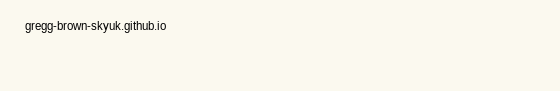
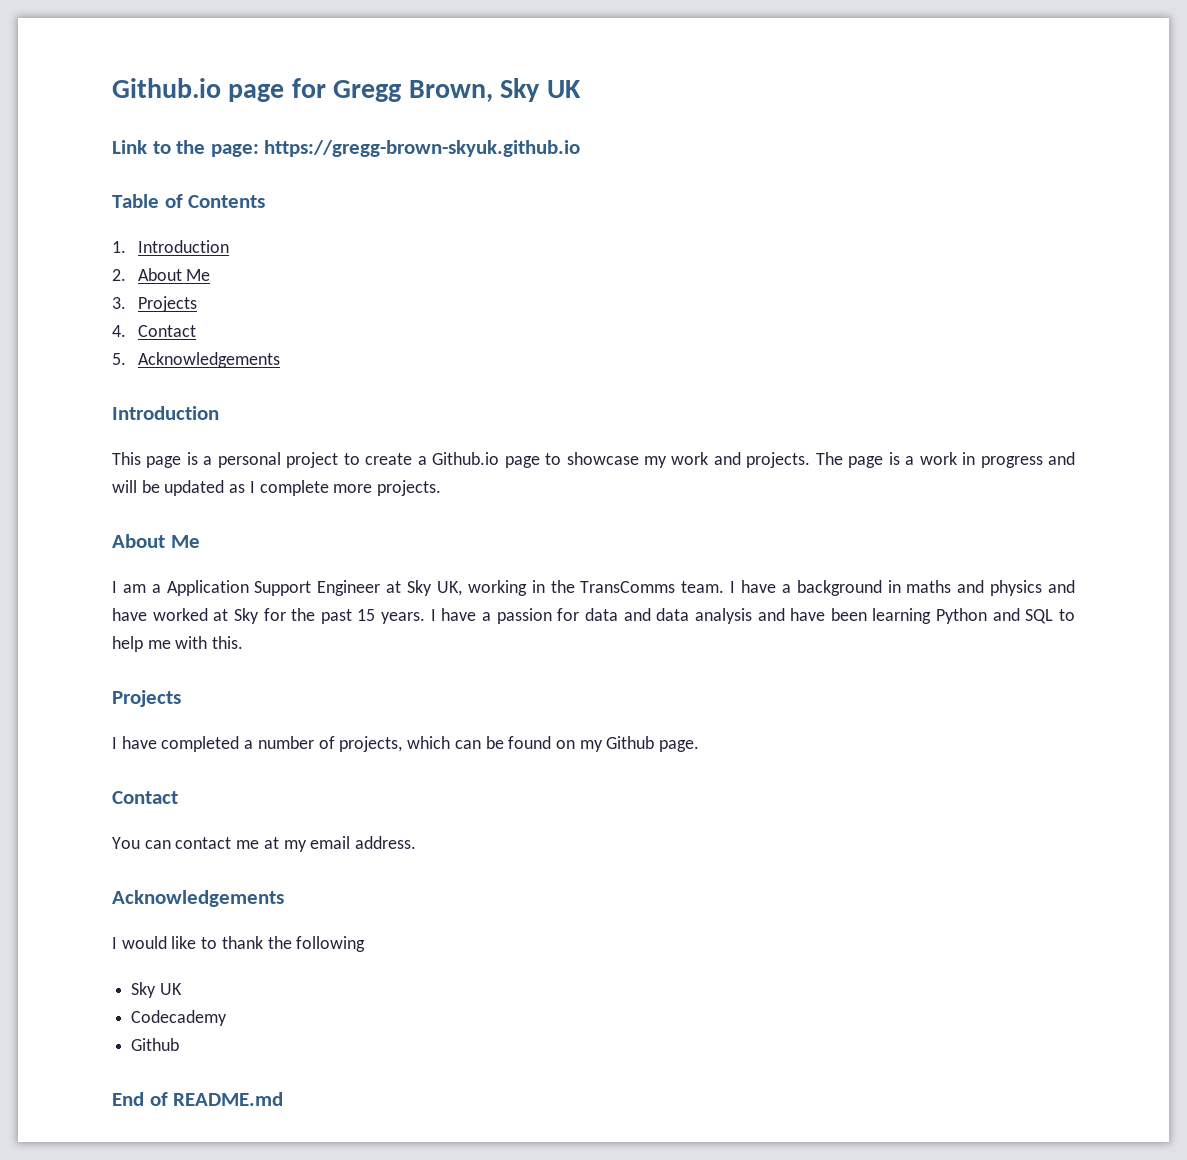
[25,21,166,33] gregg-brown-skyuk.github.io -> [112,78,581,102] [112,140,581,157] [112,194,266,208] [112,240,229,253] [112,268,211,281] [112,296,197,312] [112,325,196,337] [112,352,280,368] [112,406,219,420] [112,452,1076,468] [112,480,442,496] [112,534,200,548] [112,580,1076,596] [112,608,1075,624] [112,636,244,652] [112,690,181,707] [112,736,700,752] [112,791,178,804] [112,836,417,852] [112,890,284,907] [112,936,366,952] [131,982,182,998] [131,1010,228,1026] [131,1038,180,1051] [112,1092,284,1106] Github.io page for Gregg Brown, Sky UK // Link to the page: https://gregg-brown-skyuk.github.io // Table of Contents // 1. Introduction // 2. About Me // 3. Projects // 4. Contact // 5. Acknowledgements // Introduction // This page is a personal project to create a Github.io page to showcase my work and projects. The page is a work in progress and will be updated as I complete more projects. // About Me // I am a Application Support Engineer at Sky UK, working in the TransComms team. I have a background in maths and physics and have worked at Sky for the past 15 years. I have a passion for data and data analysis and have been learning Python and SQL to help me with this. // Projects // I have completed a number of projects, which can be found on my Github page. // Contact // You can contact me at my email address. // Acknowledgements // I would like to thank the following // Sky UK // Codecademy // Github // End of README.md

